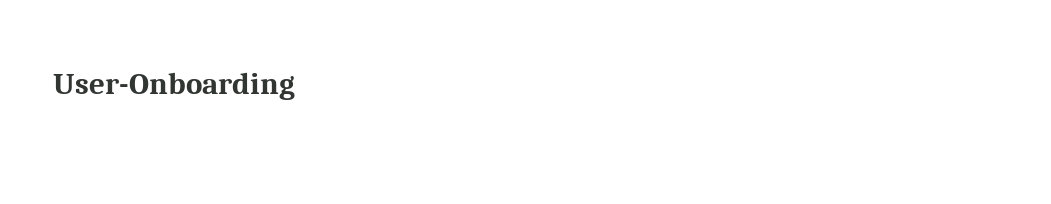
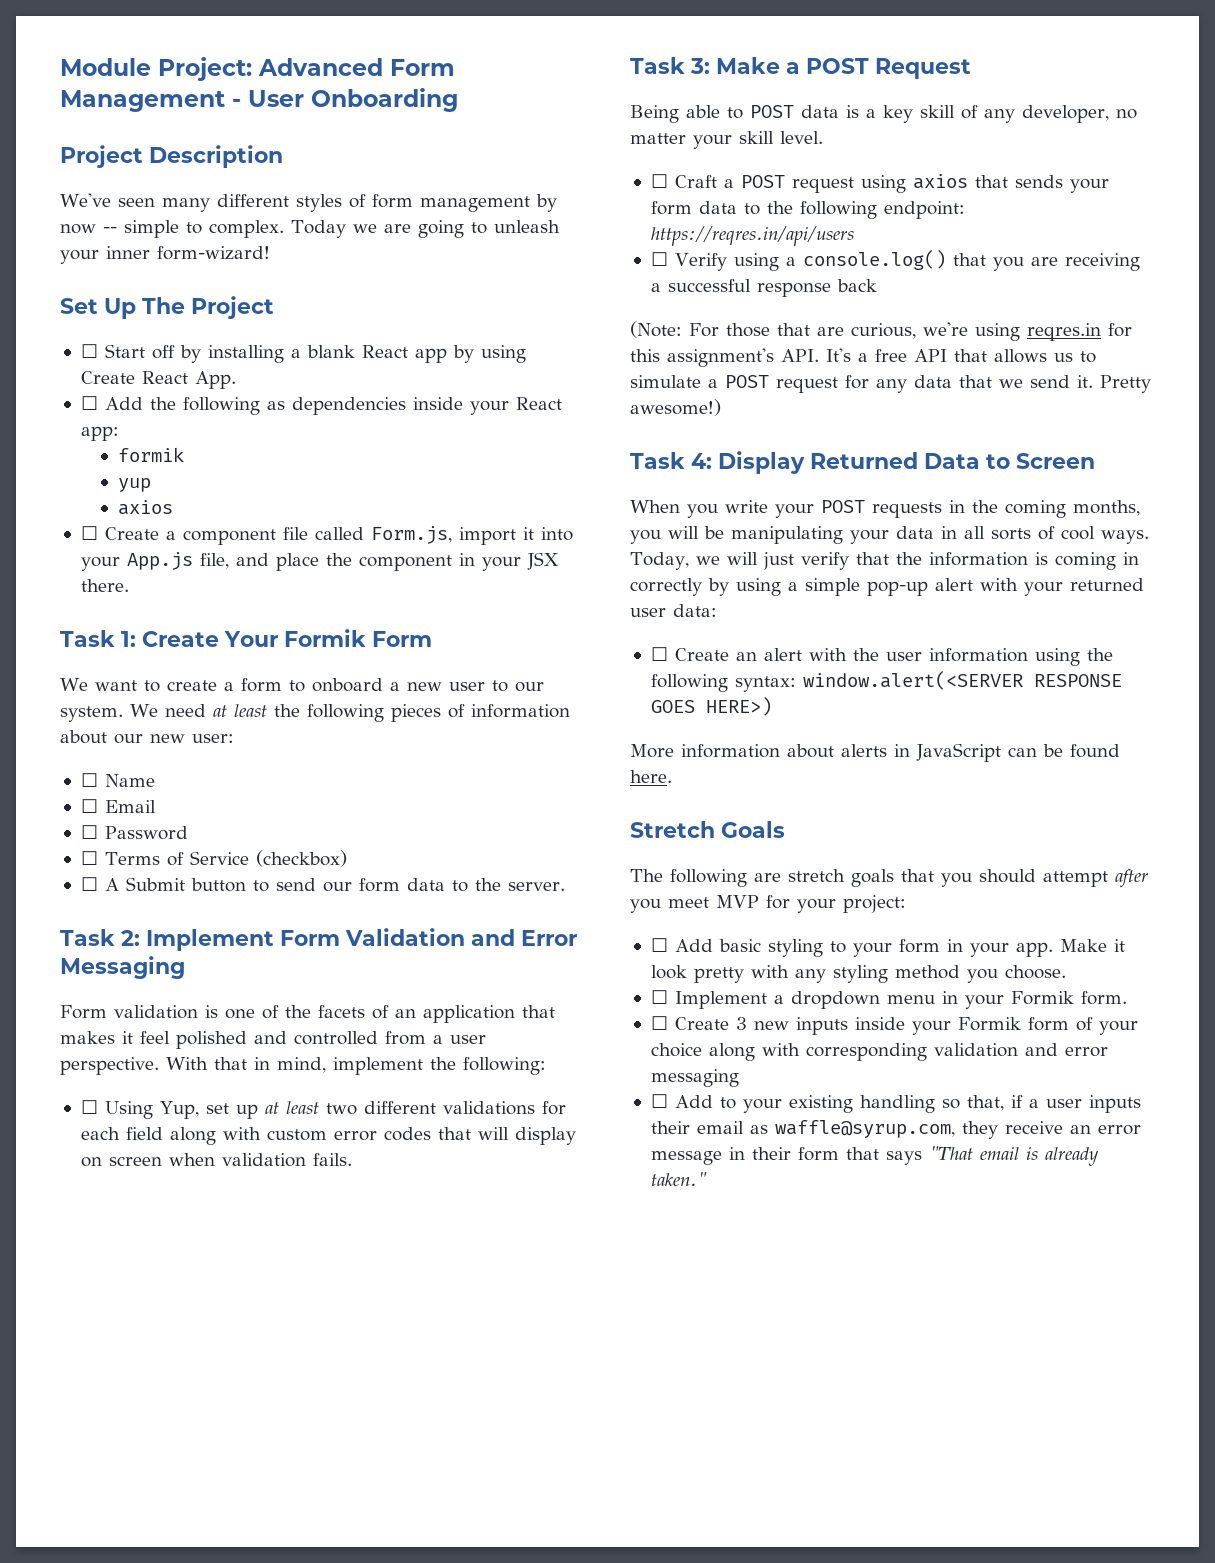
[53,72,295,100] User-Onboarding -> [60,57,455,81] [60,88,458,112] [60,145,283,168] [60,193,557,212] [60,220,560,238] [60,246,270,264] [60,296,274,319] [80,344,526,363] [80,371,236,389] [80,396,562,415] [80,426,119,441] [118,447,185,462] [118,478,152,492] [118,500,174,515] [80,526,573,545] [80,552,559,571] [80,579,129,592] [60,629,432,647] [60,678,544,692] [60,704,570,722] [60,730,234,744] [80,773,155,787] [80,799,156,813] [80,825,188,840] [80,850,347,867] [80,877,565,892] [60,928,577,951] [60,956,185,979] [60,1005,555,1023] [60,1031,486,1049] [60,1057,546,1075] [80,1100,566,1119] [80,1127,576,1145] [80,1153,352,1167] [630,57,971,79] [630,105,1137,123] [630,131,823,149] [650,174,1109,193] [650,201,965,219] [650,226,854,246] [650,250,1140,271] [650,279,877,297] [630,321,1132,341] [630,348,1096,367] [630,375,1151,393] [630,399,721,416] [630,451,1095,474] [630,500,1140,518] [630,526,1149,544] [630,552,1139,570] [630,578,1144,596] [630,604,717,617] [650,647,1113,666] [650,671,1122,692] [650,697,772,716] [630,743,1120,762] [630,770,672,783] [630,821,785,838] [630,869,1149,888] [630,895,906,913] [650,938,1125,957] [650,965,1066,983] [650,990,1127,1009] [650,1016,1138,1035] [650,1043,1108,1061] [650,1069,739,1087] [650,1094,1141,1113] [650,1120,1141,1139] [650,1146,1099,1166] [650,1172,707,1186] Module Project: Advanced Form Management - User Onboarding // Project Description // We've seen many different styles of form management by now -- simple to complex. Today we are going to unleash your inner form-wizard! // Set Up The Project // ☐ Start off by installing a blank React app by using Create React App. // ☐ Add the following as dependencies inside your React app: // formik // yup // axios // ☐ Create a component file called Form.js, import it into your App.js file, and place the component in your JSX there. // Task 1: Create Your Formik Form // We want to create a form to onboard a new user to our system. We need at least the following pieces of information about our new user: // ☐ Name // ☐ Email // ☐ Password // ☐ Terms of Service (checkbox) // ☐ A Submit button to send our form data to the server. // Task 2: Implement Form Validation and Error Messaging // Form validation is one of the facets of an application that makes it feel polished and controlled from a user perspective. With that in mind, implement the following: // ☐ Using Yup, set up at least two different validations for each field along with custom error codes that will display on screen when validation fails. // Task 3: Make a POST Request // Being able to POST data is a key skill of any developer, no matter your skill level. // ☐ Craft a POST request using axios that sends your form data to the following endpoint: https://reqres.in/api/users // ☐ Verify using a console.log() that you are receiving a successful response back // (Note: For those that are curious, we're using reqres.in for this assignment's API. It's a free API that allows us to simulate a POST request for any data that we send it. Pretty awesome!) // Task 4: Display Returned Data to Screen // When you write your POST requests in the coming months, you will be manipulating your data in all sorts of cool ways. Today, we will just verify that the information is coming in correctly by using a simple pop-up alert with your returned user data: // ☐ Create an alert with the user information using the following syntax: window.alert(<SERVER RESPONSE GOES HERE>) // More information about alerts in JavaScript can be found here. // Stretch Goals // The following are stretch goals that you should attempt after you meet MVP for your project: // ☐ Add basic styling to your form in your app. Make it look pretty with any styling method you choose. // ☐ Implement a dropdown menu in your Formik form. // ☐ Create 3 new inputs inside your Formik form of your choice along with corresponding validation and error messaging // ☐ Add to your existing handling so that, if a user inputs their email as waffle@syrup.com, they receive an error message in their form that says "That email is already taken."

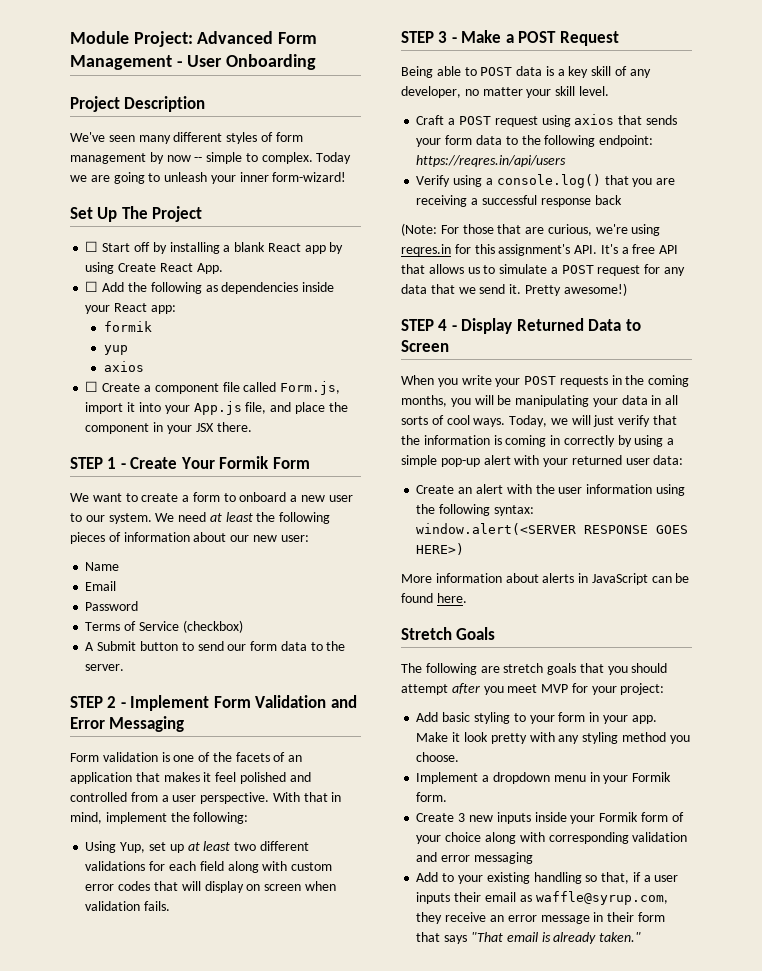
[60,630,136,647] Task 1: -> [70,457,126,469] STEP 1 -
[80,773,98,787] ☐ -> (309, 538) none
[80,799,98,813] ☐ -> (120, 566) none
[80,825,98,839] ☐ -> (117, 586) none
[80,851,98,865] ☐ -> (139, 606) none
[80,877,98,891] ☐ -> (243, 626) none
[60,929,140,946] Task 2: -> [70,696,126,708] STEP 2 -
[80,1100,98,1114] ☐ -> (249, 818) none
[630,57,710,74] Task 3: -> [401,31,457,43] STEP 3 -
[650,174,668,188] ☐ -> (609, 91) none
[650,252,668,266] ☐ -> (567, 161) none
[630,452,712,469] Task 4: -> [401,319,457,331] STEP 4 -
[650,647,668,661] ☐ -> (684, 460) none
[650,938,668,952] ☐ -> (665, 689) none
[650,990,668,1004] ☐ -> (460, 757) none
[650,1016,668,1030] ☐ -> (448, 797) none
[650,1094,668,1108] ☐ -> (533, 858) none

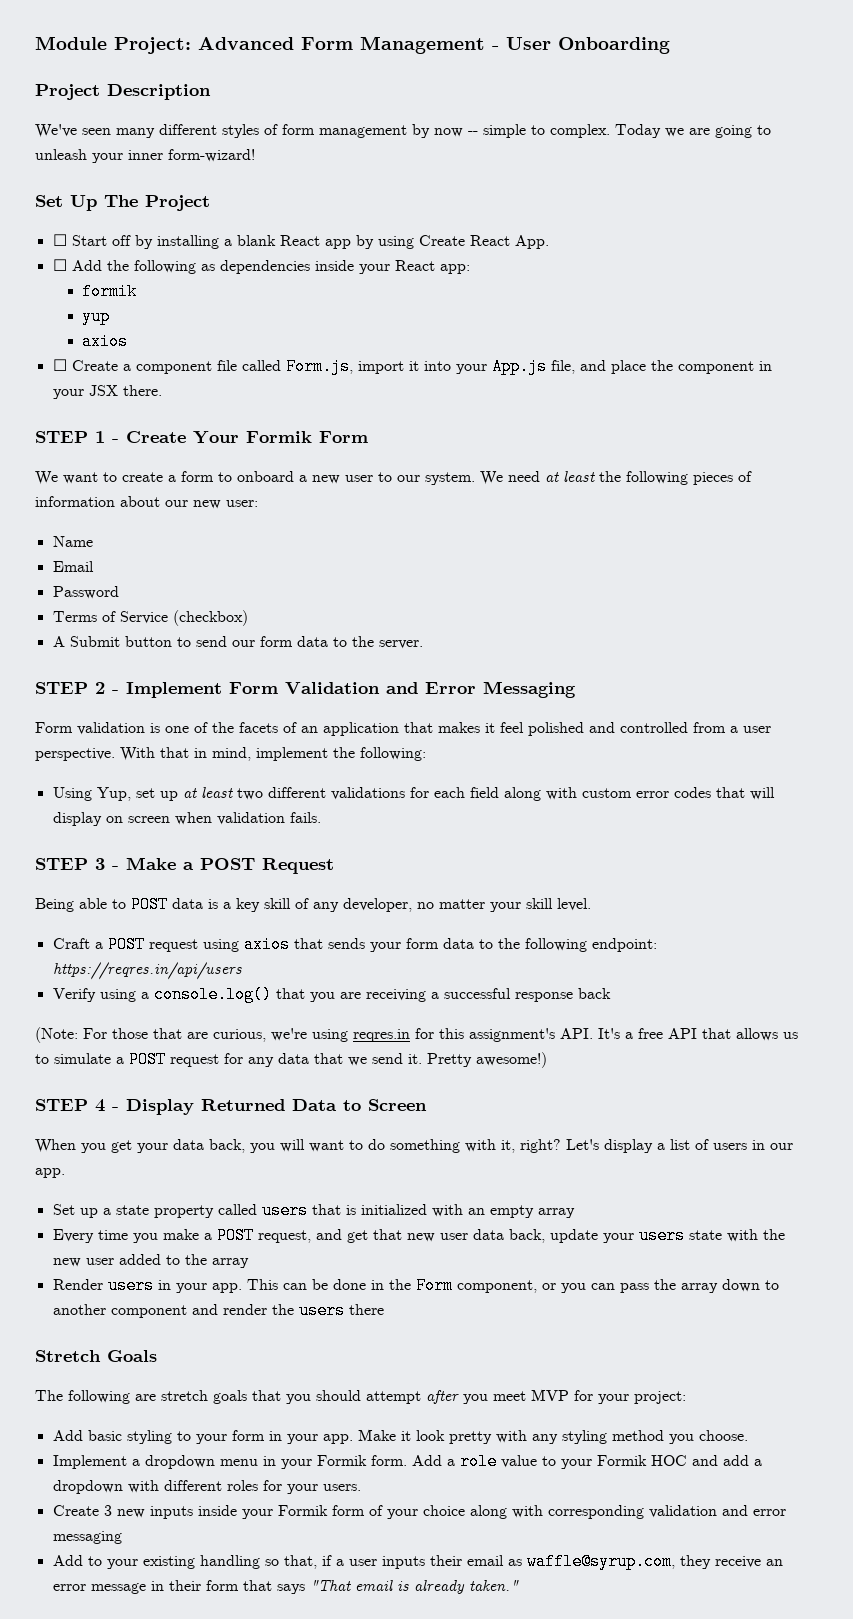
[461,375,690,387] [401,395,679,407] [401,415,678,427] [401,435,675,447] [401,455,684,467] [416,484,685,496] [416,504,534,516] [416,523,689,535] [416,543,465,555] [401,573,690,585] [401,593,467,603] write your POST requests in the coming months, you will be manipulating your data in all sorts of cool ways. Today, we will just verify that the information is coming in correctly by using a simple pop-up alert with your returned user data: // Create an alert with the user information using the following syntax: window.alert(<SERVER RESPONSE GOES HERE>) // More information about alerts in JavaScript can be found here. -> [111,1139,793,1153] [35,1168,65,1178] [52,1202,575,1219] [52,1227,785,1244] [52,1254,249,1268] [52,1277,779,1294] [52,1302,384,1319] get your data back, you will want to do something with it, right? Let's display a list of users in our app. // Set up a state property called users that is initialized with an empty array // Every time you make a POST request, and get that new user data back, update your users state with the new user added to the array // Render users in your app. This can be done in the Form component, or you can pass the array down to another component and render the users there
(448, 797) none -> [411,1453,762,1470] [52,1480,361,1494] Add a role value to your Formik HOC and add a dropdown with different roles for your users.

